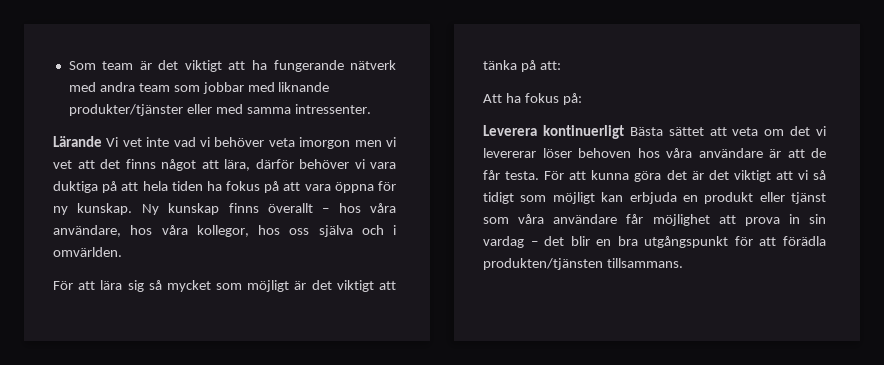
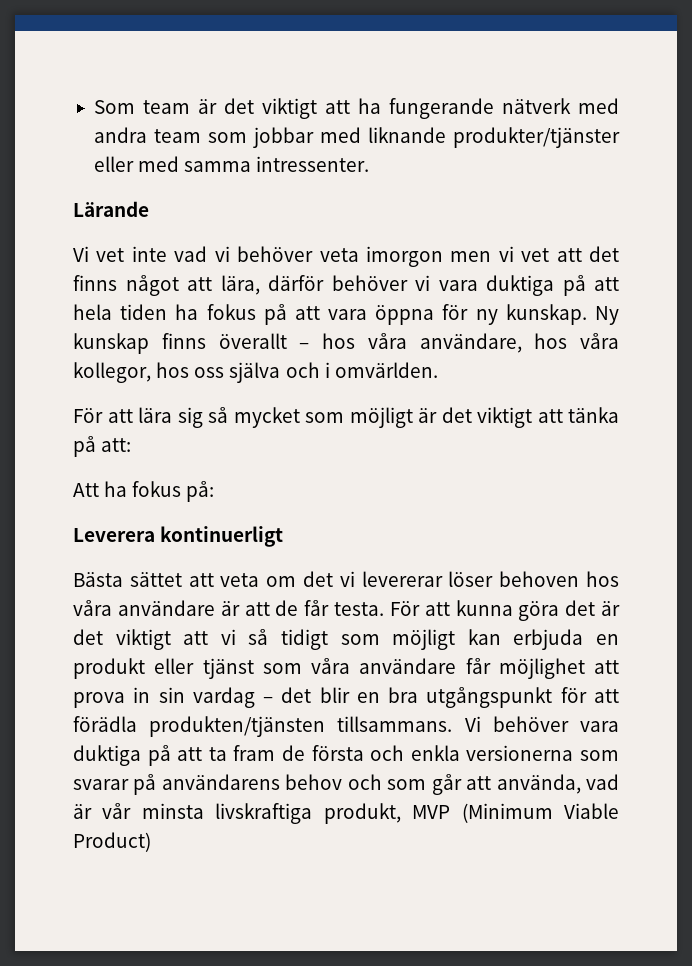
(102, 141) none -> (149, 209) //
(624, 132) none -> (284, 536) //
(683, 263) none -> [464,716,619,732] [73,745,619,766] [73,774,620,795] [73,803,620,824] [73,832,151,852] Vi behöver vara duktiga på att ta fram de första och enkla versionerna som svarar på användarens behov och som går att använda, vad är vår minsta livskraftiga produkt, MVP (Minimum Viable Product)

